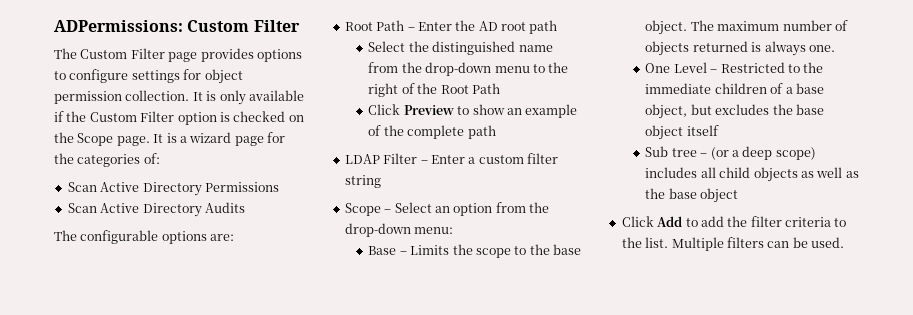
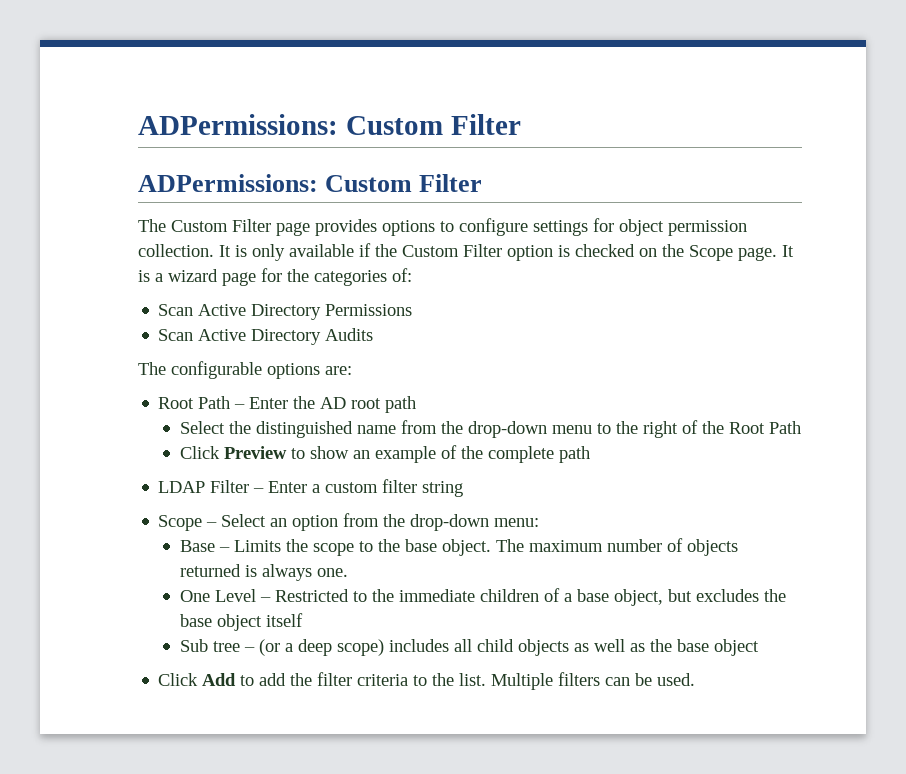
[54,20,300,32] ADPermissions: Custom Filter -> [138,114,521,135] [138,174,483,192] ADPermissions: Custom Filter // ADPermissions: Custom Filter

